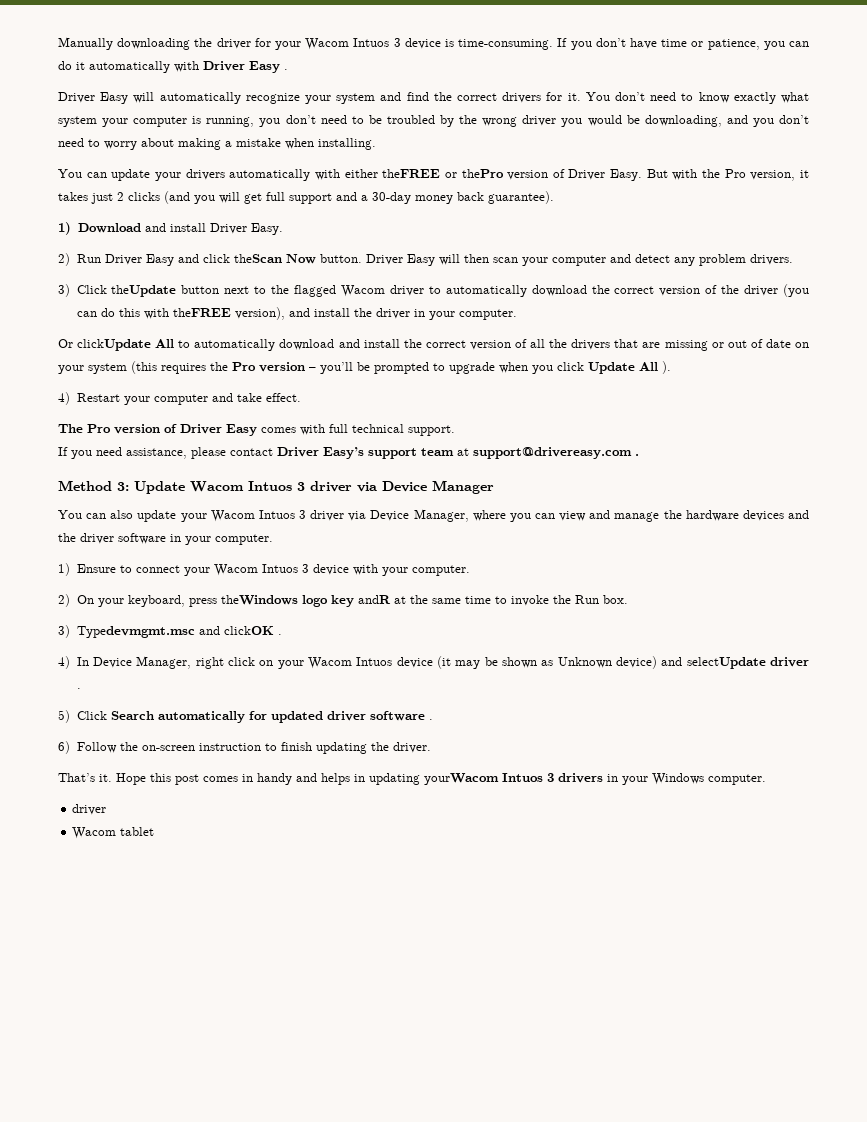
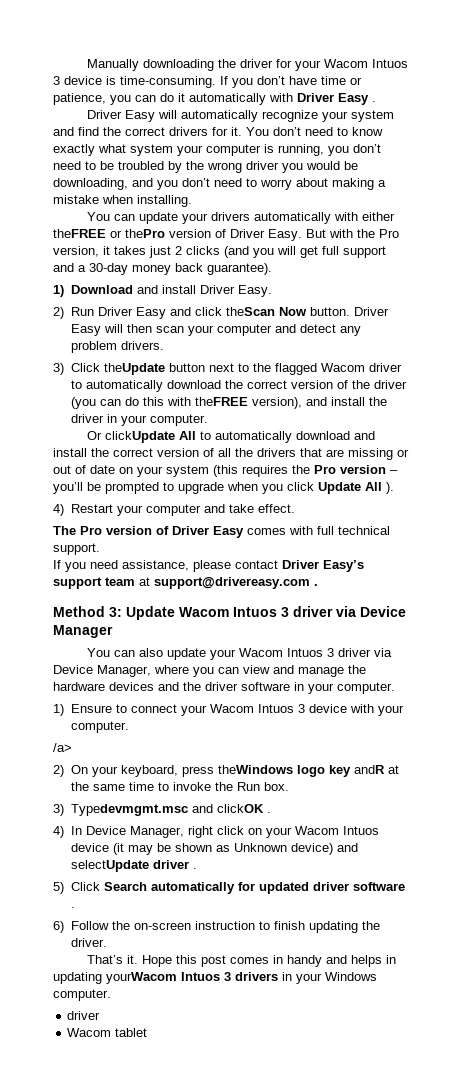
(470, 570) none -> [53,743,72,752] // /a>

